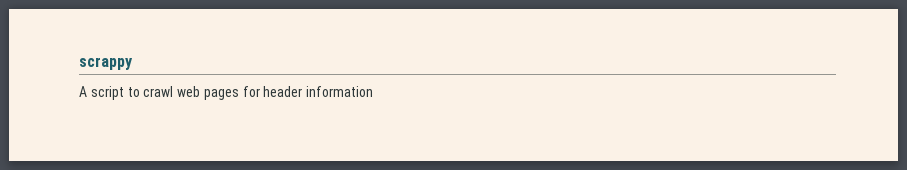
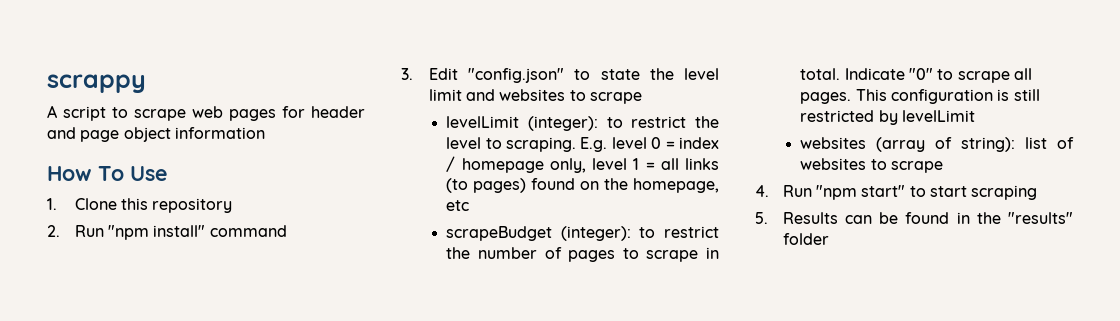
[143,86,174,97] crawl -> [134,109,186,121] scrape
[306,86,374,97] information -> [47,127,265,142] [47,166,167,181] [47,198,233,213] [47,225,287,240] [401,68,719,83] [428,89,643,104] [446,116,719,131] [446,137,719,152] [446,156,719,173] [446,178,719,193] [446,200,470,211] [446,226,719,241] [446,247,719,262] [800,68,1032,83] [800,89,1040,104] [800,110,975,125] [800,137,1074,152] [800,158,943,173] [755,185,1038,200] [755,212,1073,224] [782,233,829,245] and page object information // How To Use // 1. Clone this repository // 2. Run "npm install" command // 3. Edit "config.json" to state the level limit and websites to scrape // levelLimit (integer): to restrict the level to scraping. E.g. level 0 = index / homepage only, level 1 = all links (to pages) found on the homepage, etc // scrapeBudget (integer): to restrict the number of pages to scrape in total. Indicate "0" to scrape all pages. This configuration is still restricted by levelLimit // websites (array of string): list of websites to scrape // 4. Run "npm start" to start scraping // 5. Results can be found in the "results" folder

